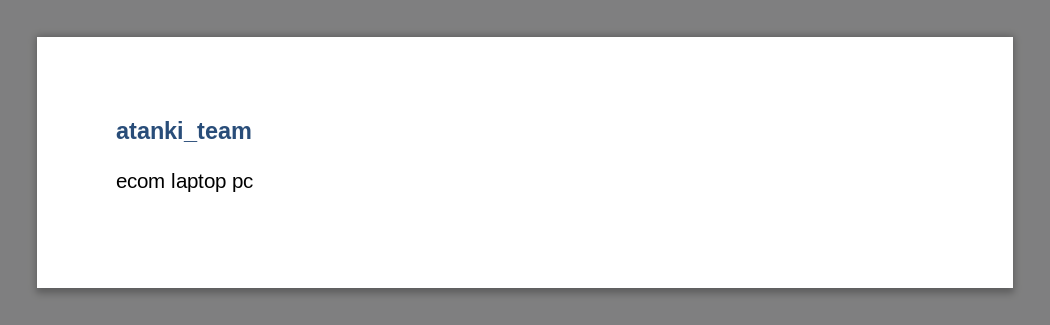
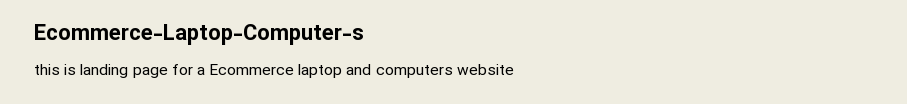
[116,121,252,142] [116,173,253,192] atanki_team // ecom laptop pc -> [34,24,364,45] [34,64,514,78] Ecommerce-Laptop-Computer-s // this is landing page for a Ecommerce laptop and computers website

